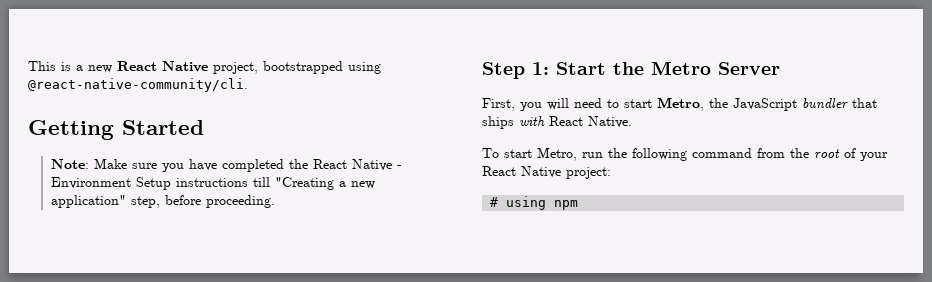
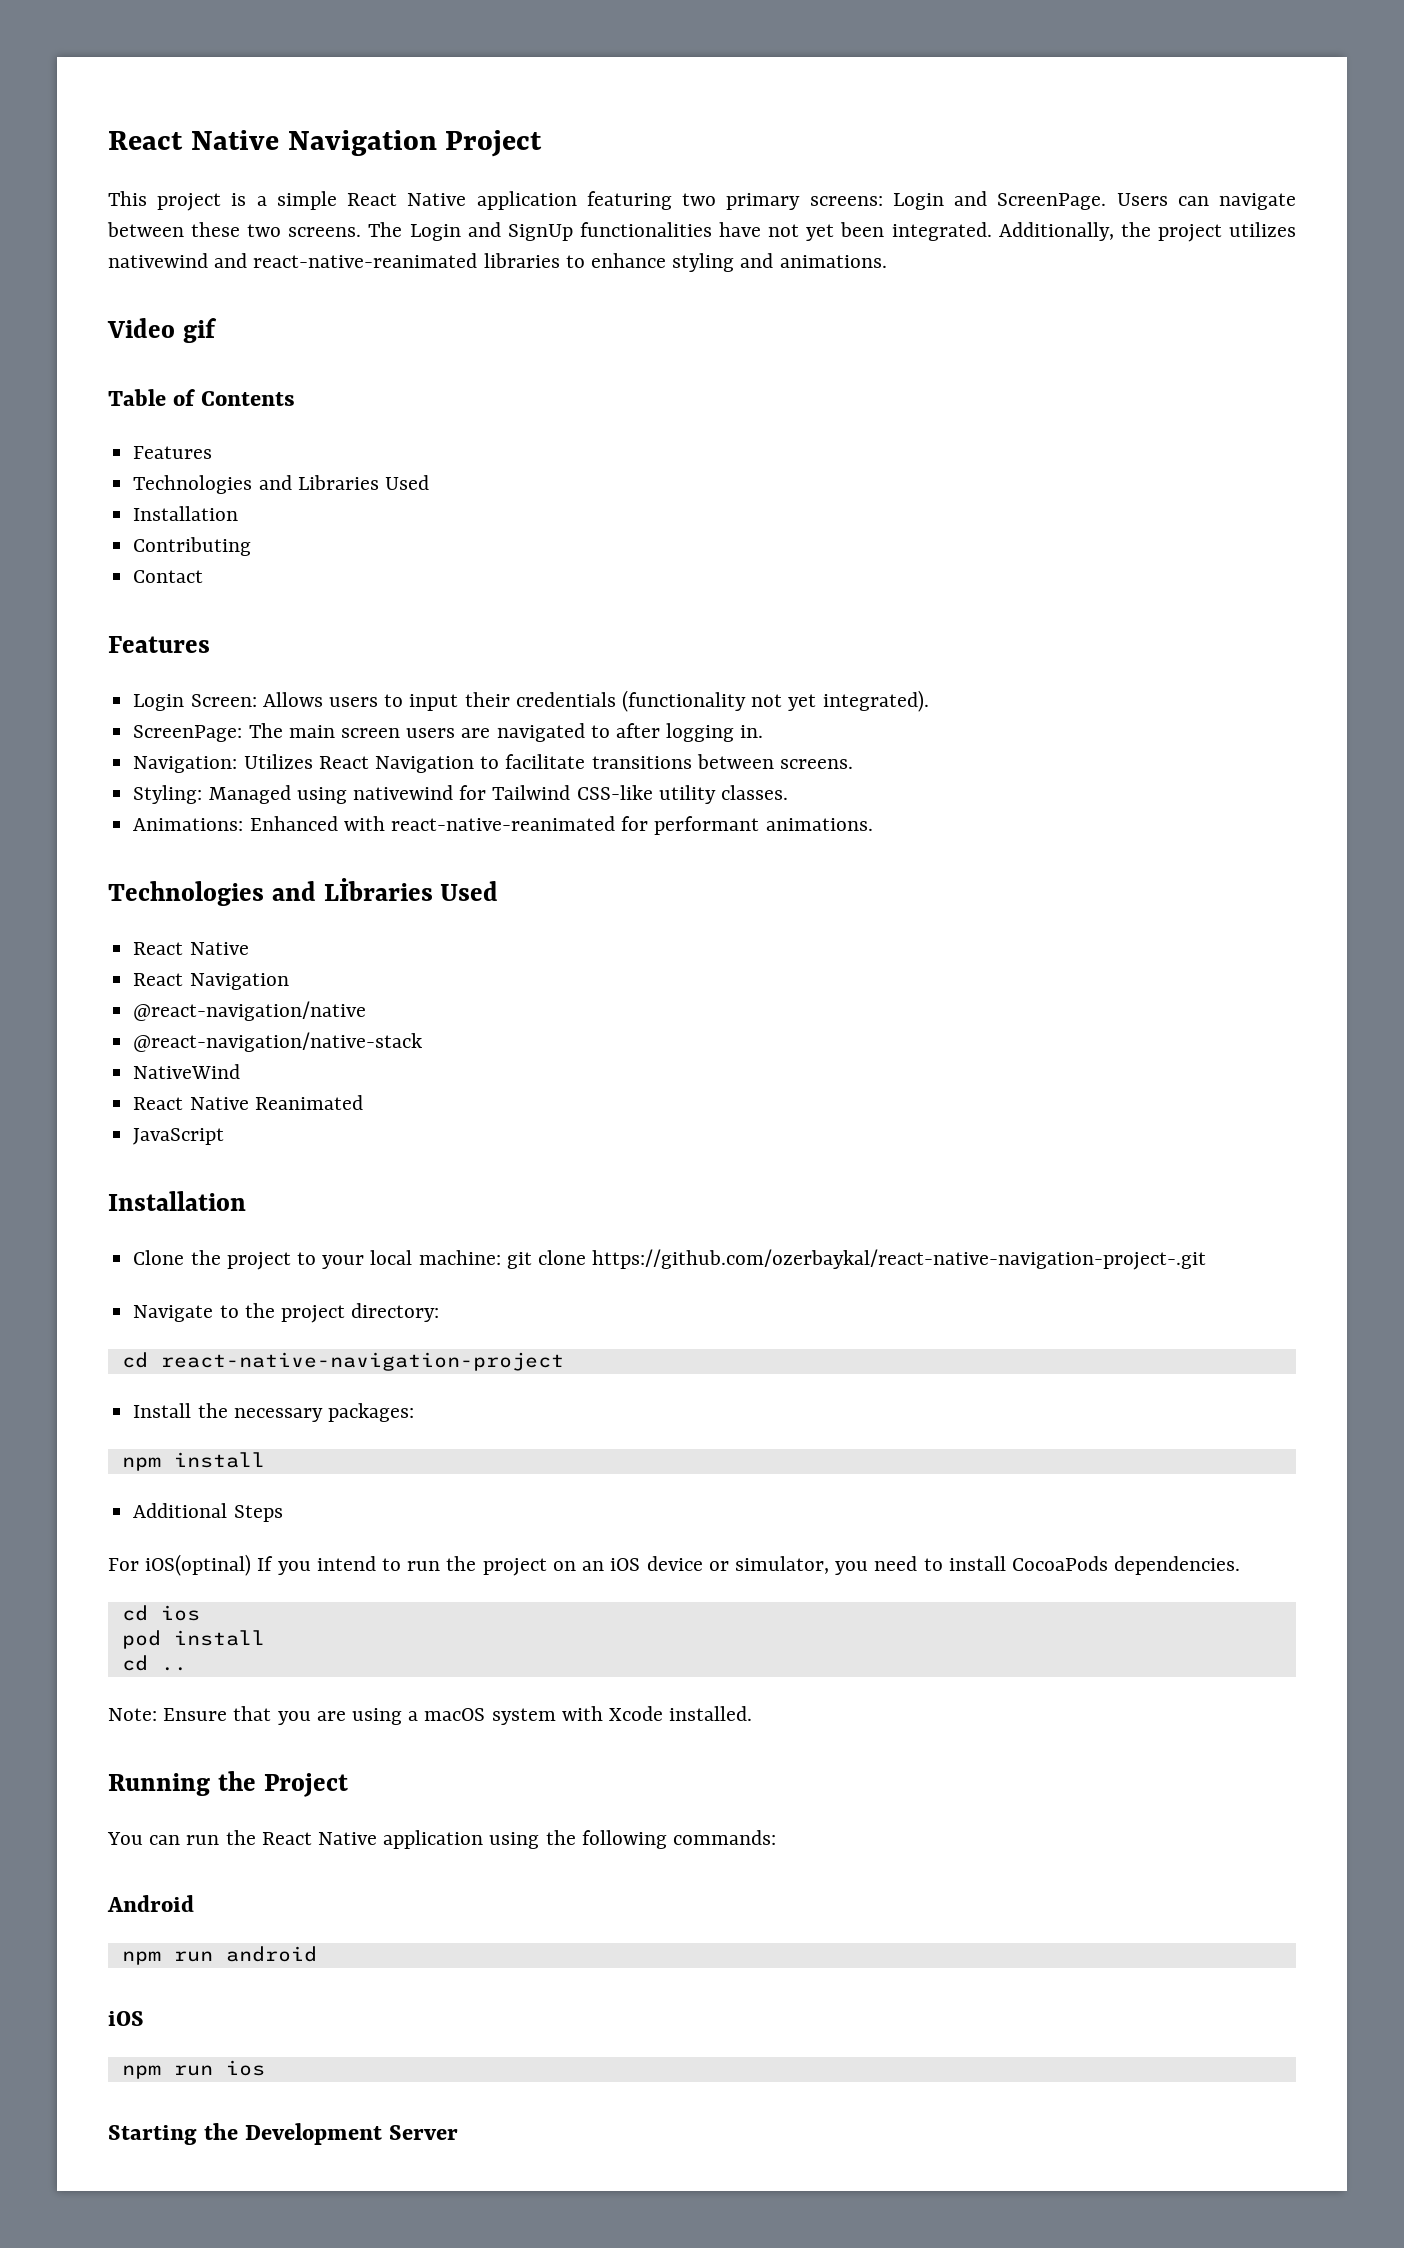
[28,61,56,71] This -> [108,130,543,157] [108,191,222,211] React Native Navigation Project // This project
[88,61,381,74] [28,78,248,92] [28,120,204,140] [50,158,402,172] [50,177,375,190] [50,195,275,208] [482,61,780,79] [482,97,877,111] [482,116,632,129] [482,147,888,161] [482,166,611,179] [490,196,579,210] new React Native project, bootstrapped using @react-native-community/cli. // Getting Started // Note: Make sure you have completed the React Native - Environment Setup instructions till "Creating a new application" step, before proceeding. // Step 1: Start the Metro Server // First, you will need to start Metro, the JavaScript bundler that ships with React Native. // To start Metro, run the following command from the root of your React Native project: // # using npm -> [276,191,1296,210] [107,222,1296,242] [108,253,887,272] [107,318,217,343] [108,389,296,406] [133,446,213,459] [133,475,429,494] [133,506,239,521] [133,537,252,556] [133,570,204,583] [108,636,210,653] [133,690,929,712] [133,723,764,742] [133,754,853,773] [133,785,788,804] [133,816,873,835] [108,878,499,906] [133,942,249,955] [133,973,289,990] [133,1001,367,1021] [133,1032,423,1052] [133,1064,241,1079] [133,1095,363,1110] [133,1128,225,1145] [108,1191,246,1211] [133,1249,1207,1270] [133,1303,440,1323] [121,1352,564,1371] [133,1403,414,1422] [121,1452,265,1471] [133,1503,283,1522] [108,1554,1241,1576] [121,1605,200,1621] [121,1630,265,1649] [121,1655,187,1671] [108,1706,753,1725] [108,1771,348,1797] [107,1830,777,1849] [107,1895,194,1912] [121,1946,317,1965] [108,2011,144,2026] [121,2060,265,2079] [108,2123,459,2145] simple React Native application featuring two primary screens: Login and ScreenPage. Users can navigate between these two screens. The Login and SignUp functionalities have not yet been integrated. Additionally, the project utilizes nativewind and react-native-reanimated libraries to enhance styling and animations. // Video gif // Table of Contents // Features // Technologies and Libraries Used // Installation // Contributing // Contact // Features // Login Screen: Allows users to input their credentials (functionality not yet integrated). // ScreenPage: The main screen users are navigated to after logging in. // Navigation: Utilizes React Navigation to facilitate transitions between screens. // Styling: Managed using nativewind for Tailwind CSS-like utility classes. // Animations: Enhanced with react-native-reanimated for performant animations. // Technologies and Lİbraries Used // React Native // React Navigation // @react-navigation/native // @react-navigation/native-stack // NativeWind // React Native Reanimated // JavaScript // Installation // Clone the project to your local machine: git clone https://github.com/ozerbaykal/react-native-navigation-project-.git // Navigate to the project directory: // cd react-native-navigation-project // Install the necessary packages: // npm install // Additional Steps // For iOS(optinal) If you intend to run the project on an iOS device or simulator, you need to install CocoaPods dependencies. // cd ios // pod install // cd .. // Note: Ensure that you are using a macOS system with Xcode installed. // Running the Project // You can run the React Native application using the following commands: // Android // npm run android // iOS // npm run ios // Starting the Development Server

